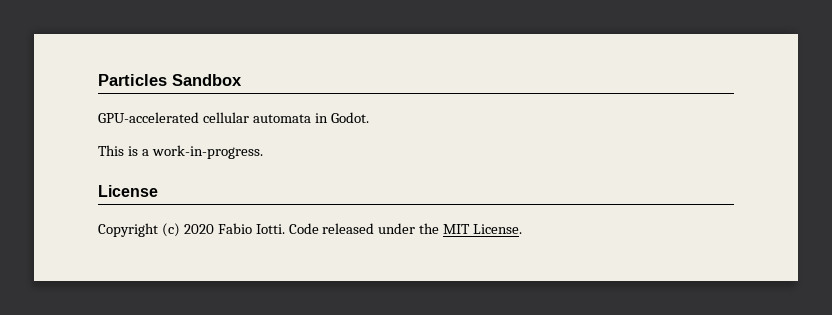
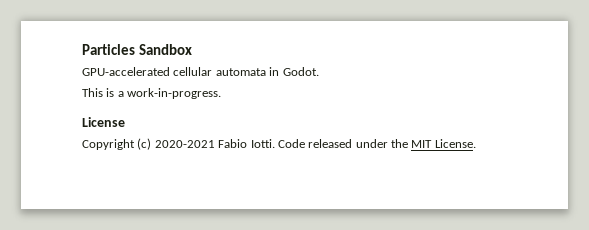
[183,224,214,234] 2020 -> [154,140,215,148] 2020-2021

